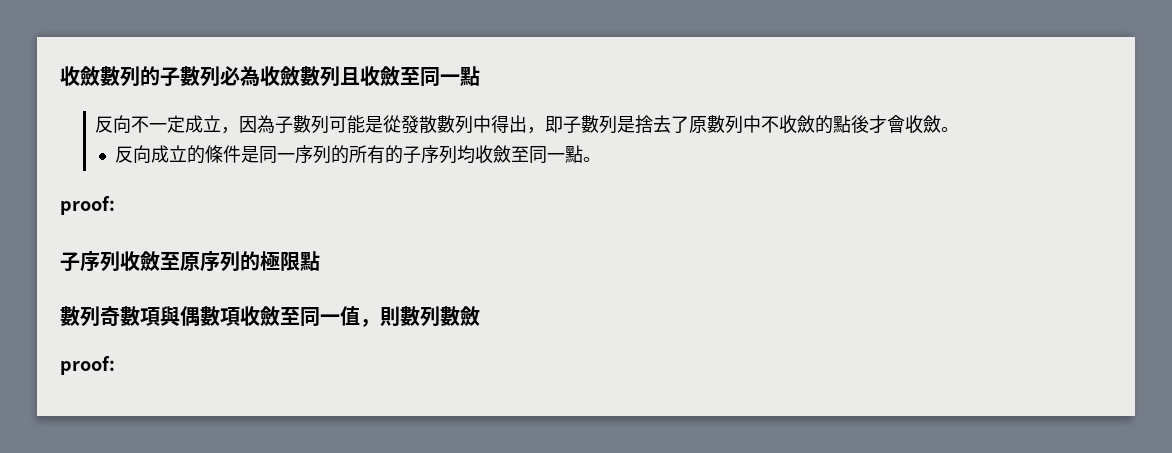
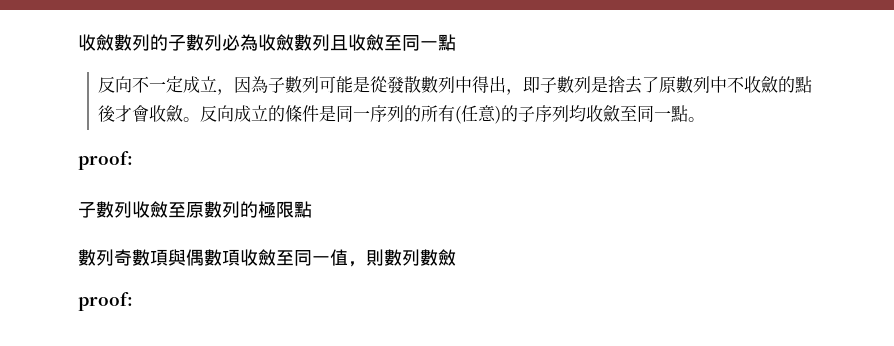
(960, 129) // -> (201, 119) none
(386, 154) none -> [455,105,502,124] (任意)
[80,251,100,272] 序 -> [96,201,114,218] 數
[200,251,220,272] 序 -> [204,201,222,218] 數

